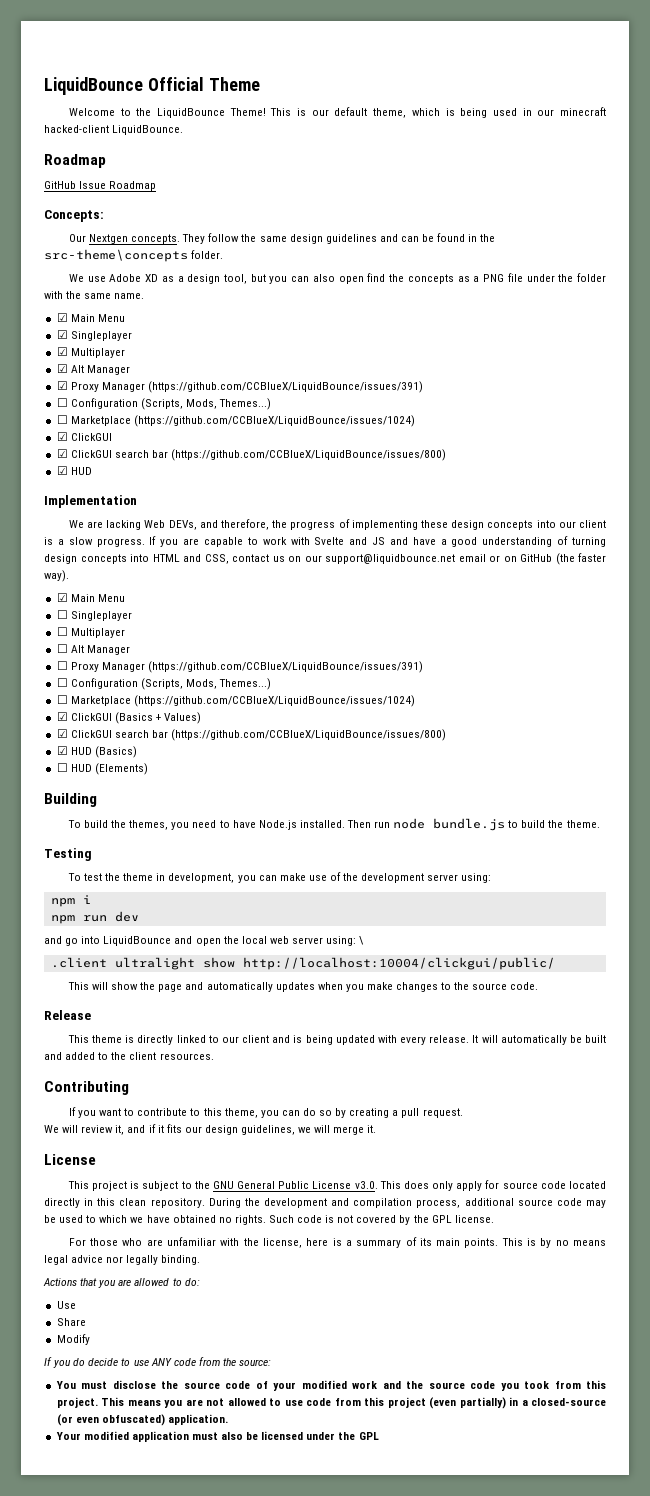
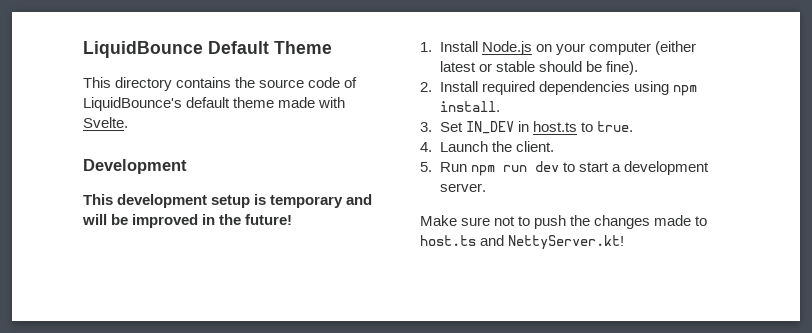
[44,77,204,95] LiquidBounce Official -> [83,41,269,58] LiquidBounce Default
[68,107,607,118] [44,125,184,135] [44,154,106,168] [44,181,157,191] [44,210,104,222] [68,233,496,244] [44,249,224,262] [68,273,607,284] [44,291,145,299] [56,313,125,322] [56,330,132,341] [56,347,125,358] [56,364,130,375] [56,381,423,393] [56,398,272,410] [56,415,415,427] [56,432,112,441] [56,449,447,461] [56,466,92,475] [44,495,137,508] [68,519,606,530] [44,536,607,547] [44,553,606,565] [44,570,69,582] [56,593,125,602] [56,610,132,621] [56,627,125,638] [56,644,130,655] [56,661,423,673] [56,678,272,690] [56,695,415,707] [56,712,202,724] [56,729,447,741] [56,746,137,758] [56,763,148,775] [44,793,97,807] [67,818,600,831] [44,848,92,861] [67,872,492,883] [50,895,91,907] [50,911,139,924] [44,936,365,946] [50,957,555,970] [67,982,539,992] [44,1010,91,1020] [67,1035,606,1045] [44,1052,214,1060] [44,1081,129,1095] [68,1107,463,1118] [44,1124,377,1135] [44,1154,96,1165] [67,1180,607,1191] [44,1198,607,1208] [44,1215,494,1225] [68,1237,606,1248] [44,1255,201,1265] [43,1278,200,1288] [56,1301,76,1309] [56,1318,86,1326] [56,1334,90,1345] [44,1357,272,1368] [55,1380,607,1391] [56,1397,607,1409] [56,1414,228,1426] [55,1431,379,1442] Welcome to the LiquidBounce Theme! This is our default theme, which is being used in our minecraft hacked-client LiquidBounce. // Roadmap // GitHub Issue Roadmap // Concepts: // Our Nextgen concepts. They follow the same design guidelines and can be found in the src-theme\concepts folder. // We use Adobe XD as a design tool, but you can also open find the concepts as a PNG file under the folder with the same name. // ☑ Main Menu // ☑ Singleplayer // ☑ Multiplayer // ☑ Alt Manager // ☑ Proxy Manager (https://github.com/CCBlueX/LiquidBounce/issues/391) // ☐ Configuration (Scripts, Mods, Themes...) // ☐ Marketplace (https://github.com/CCBlueX/LiquidBounce/issues/1024) // ☑ ClickGUI // ☑ ClickGUI search bar (https://github.com/CCBlueX/LiquidBounce/issues/800) // ☑ HUD // Implementation // We are lacking Web DEVs, and therefore, the progress of implementing these design concepts into our client is a slow progress. If you are capable to work with Svelte and JS and have a good understanding of turning design concepts into HTML and CSS, contact us on our support@liquidbounce.net email or on GitHub (the faster way). // ☑ Main Menu // ☐ Singleplayer // ☐ Multiplayer // ☐ Alt Manager // ☐ Proxy Manager (https://github.com/CCBlueX/LiquidBounce/issues/391) // ☐ Configuration (Scripts, Mods, Themes...) // ☐ Marketplace (https://github.com/CCBlueX/LiquidBounce/issues/1024) // ☑ ClickGUI (Basics + Values) // ☑ ClickGUI search bar (https://github.com/CCBlueX/LiquidBounce/issues/800) // ☑ HUD (Basics) // ☐ HUD (Elements) // Building // To build the themes, you need to have Node.js installed. Then run node bundle.js to build the theme. // Testing // To test the theme in development, you can make use of the development server using: // npm i // npm run dev // and go into LiquidBounce and open the local web server using: \ // .client ultralight show http://localhost:10004/clickgui/public/ // This will show the page and automatically updates when you make changes to the source code. // Release // This theme is directly linked to our client and is being updated with every release. It will automatically be built and added to the client resources. // Contributing // If you want to contribute to this theme, you can do so by creating a pull request. // We will review it, and if it fits our design guidelines, we will merge it. // License // This project is subject to the GNU General Public License v3.0. This does only apply for source code located directly in this clean repository. During the development and compilation process, additional source code may be used to which we have obtained no rights. Such code is not covered by the GPL license. // For those who are unfamiliar with the license, here is a summary of its main points. This is by no means legal advice nor legally binding. // Actions that you are allowed to do: // Use // Share // Modify // If you do decide to use ANY code from the source: // You must disclose the source code of your modified work and the source code you took from this project. This means you are not allowed to use code from this project (even partially) in a closed-source (or even obfuscated) application. // Your modified application must also be licensed under the GPL -> [83,77,358,91] [83,97,346,111] [83,117,128,128] [83,159,187,174] [83,194,373,208] [82,214,293,228] [420,41,696,55] [439,61,638,75] [420,81,697,96] [439,101,500,112] [420,121,633,134] [420,141,554,152] [420,161,709,176] [439,183,486,192] [420,215,708,229] [420,235,625,250] This directory contains the source code of LiquidBounce's default theme made with Svelte. // Development // This development setup is temporary and will be improved in the future! // 1. Install Node.js on your computer (either latest or stable should be fine). // 2. Install required dependencies using npm install. // 3. Set IN_DEV in host.ts to true. // 4. Launch the client. // 5. Run npm run dev to start a development server. // Make sure not to push the changes made to host.ts and NettyServer.kt!

